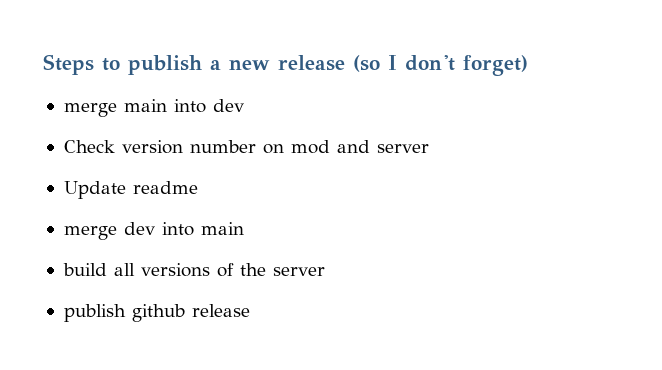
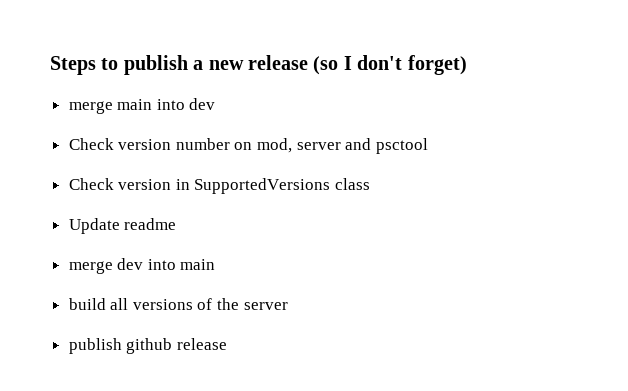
[290,140,429,154] mod and server -> [257,138,428,154] [68,178,371,194] mod, server and psctool // Check version in SupportedVersions class

